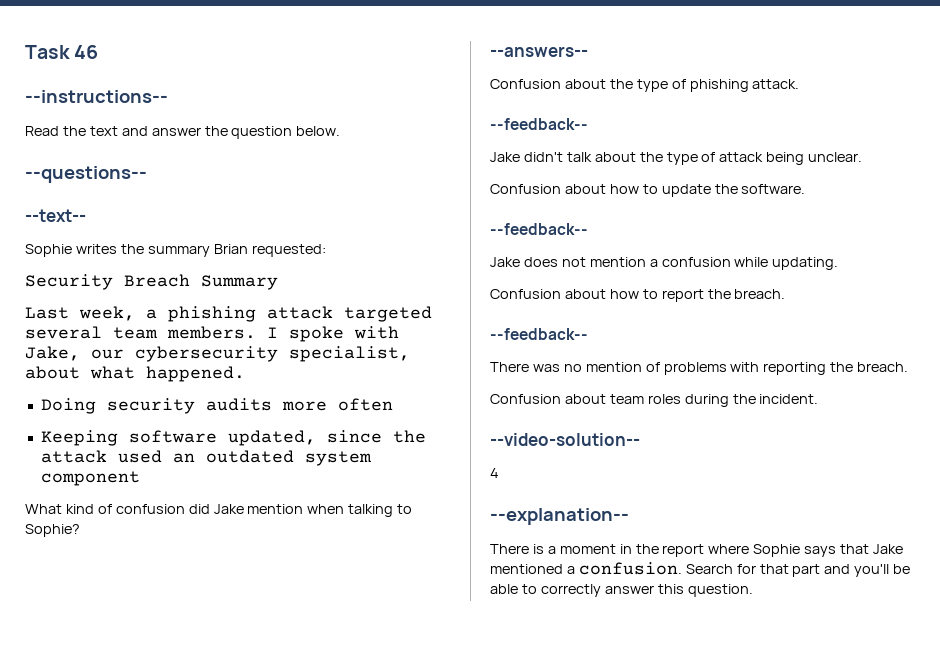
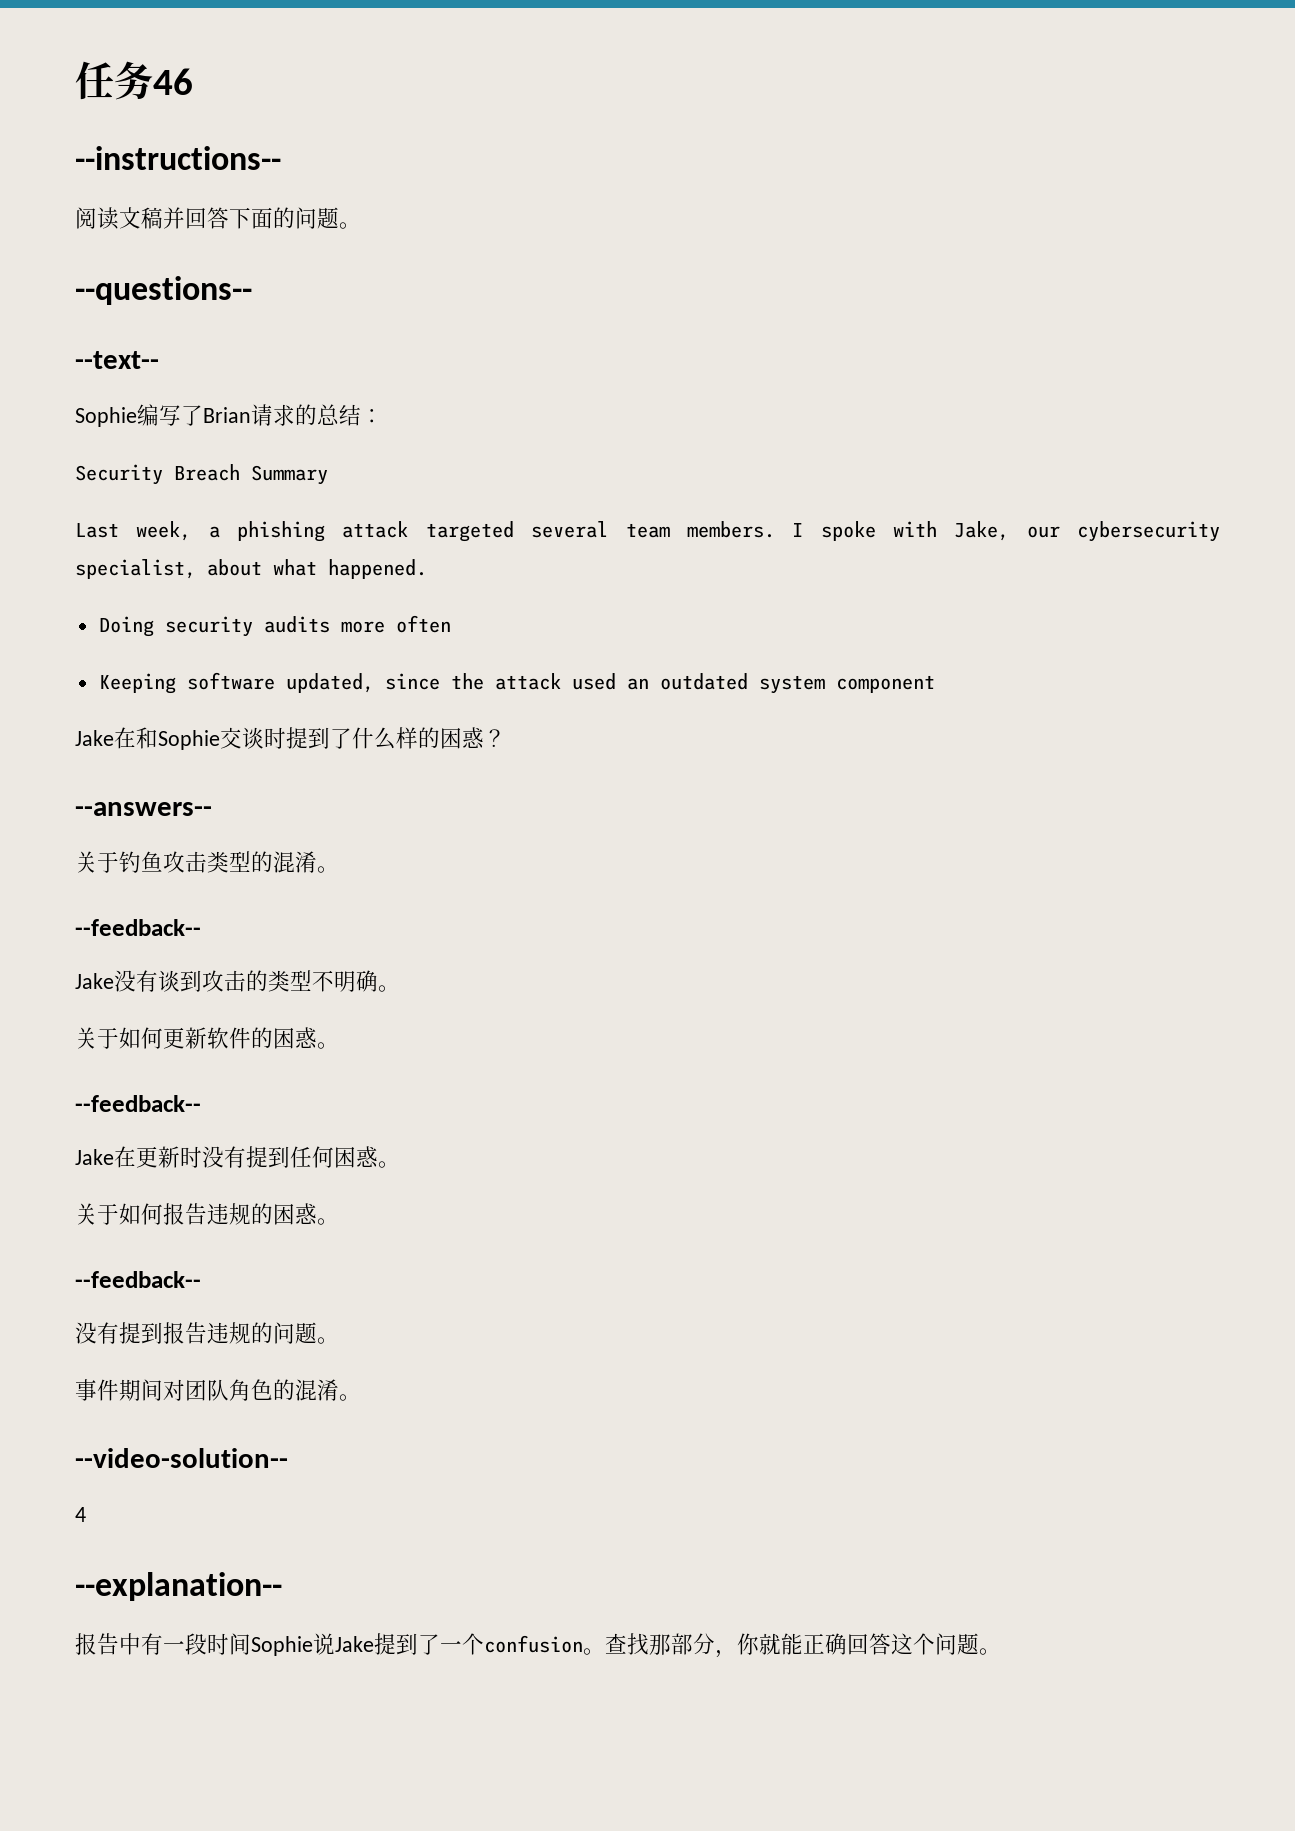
[25,45,70,59] Task -> [75,61,153,100] 任务
[25,126,341,139] [25,166,147,183] [25,209,86,222] [25,244,326,257] Read the text and answer the question below. // --questions-- // --text-- // Sophie writes the summary Brian requested: -> [75,207,361,230] [75,276,252,305] [75,351,159,369] [75,404,383,427] 阅读文稿并回答下面的问题。 // --questions-- // --text-- // Sophie编写了Brian请求的总结：
[25,504,413,517] [25,524,80,537] [490,46,588,57] [490,79,800,92] [490,118,588,130] [490,152,863,165] [490,184,806,197] [490,223,588,235] [490,257,839,270] [490,289,786,302] [490,328,588,340] [490,362,909,375] [490,394,819,407] [490,433,640,446] [490,468,499,478] [490,508,629,525] [490,544,904,557] [490,562,911,577] [490,584,753,597] What kind of confusion did Jake mention when talking to Sophie? // --answers-- // Confusion about the type of phishing attack. // --feedback-- // Jake didn't talk about the type of attack being unclear. // Confusion about how to update the software. // --feedback-- // Jake does not mention a confusion while updating. // Confusion about how to report the breach. // --feedback-- // There was no mention of problems with reporting the breach. // Confusion about team roles during the incident. // --video-solution-- // 4 // --explanation-- // There is a moment in the report where Sophie says that Jake mentioned a confusion. Search for that part and you'll be able to correctly answer this question. -> [75,727,506,750] [75,802,212,816] [75,851,339,873] [75,919,201,936] [75,970,400,992] [75,1027,339,1049] [75,1095,201,1112] [75,1146,400,1168] [75,1203,339,1225] [75,1271,201,1288] [75,1322,339,1344] [75,1379,361,1401] [75,1448,288,1468] [75,1507,86,1522] [75,1572,282,1601] [75,1633,1001,1658] Jake在和Sophie交谈时提到了什么样的困惑？ // --answers-- // 关于钓鱼攻击类型的混淆。 // --feedback-- // Jake没有谈到攻击的类型不明确。 // 关于如何更新软件的困惑。 // --feedback-- // Jake在更新时没有提到任何困惑。 // 关于如何报告违规的困惑。 // --feedback-- // 没有提到报告违规的问题。 // 事件期间对团队角色的混淆。 // --video-solution-- // 4 // --explanation-- // 报告中有一段时间Sophie说Jake提到了一个confusion。查找那部分，你就能正确回答这个问题。

